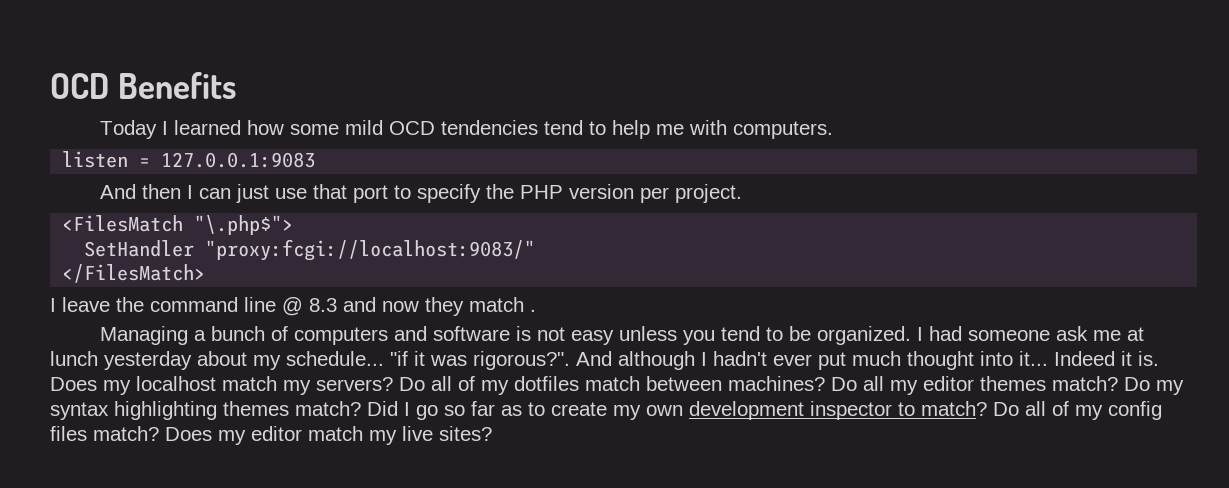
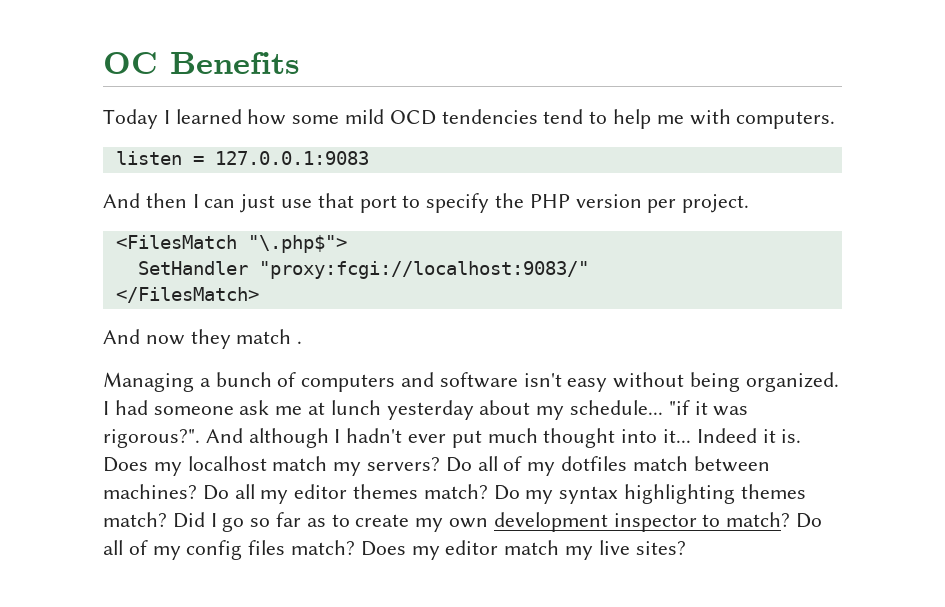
[50,73,109,99] OCD -> [103,52,158,74] OC
[50,297,376,316] I leave the command line @ 8.3 and -> [103,329,140,344] And
[515,326,811,345] is not easy unless you tend to be -> [523,372,741,392] isn't easy without being

